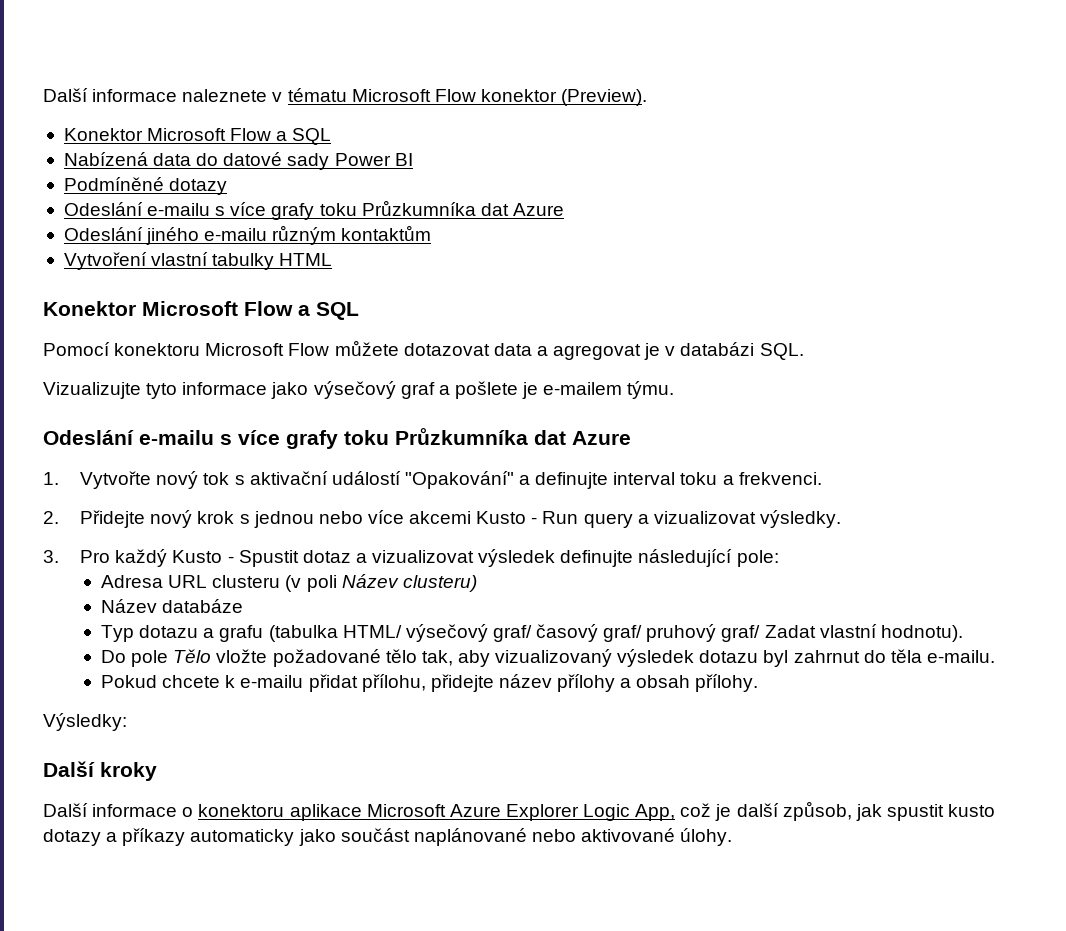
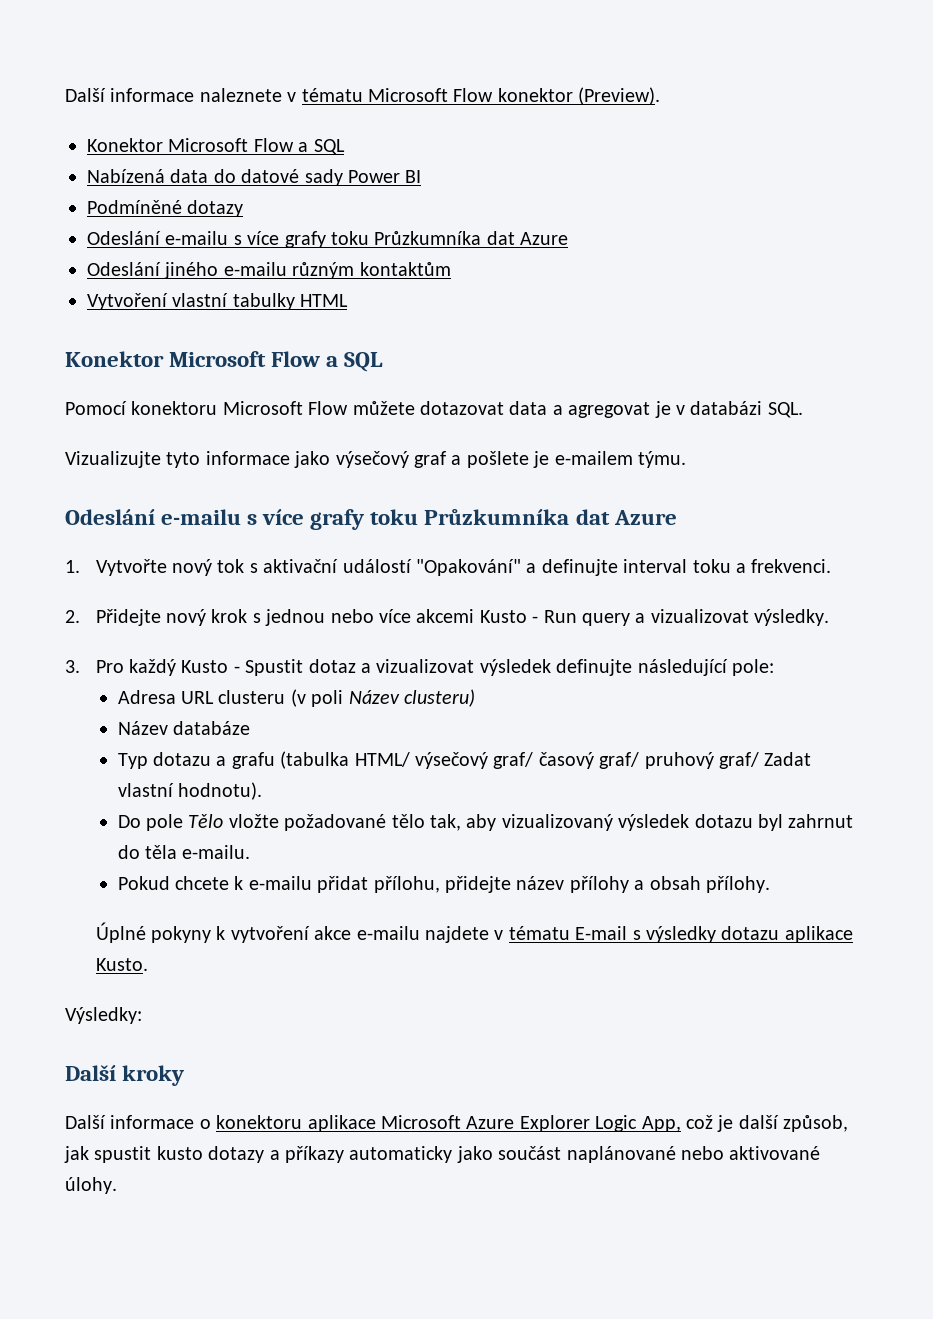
(759, 683) none -> [95,922,853,943] [95,958,148,971] // Úplné pokyny k vytvoření akce e-mailu najdete v tématu E-mail s výsledky dotazu aplikace Kusto.

